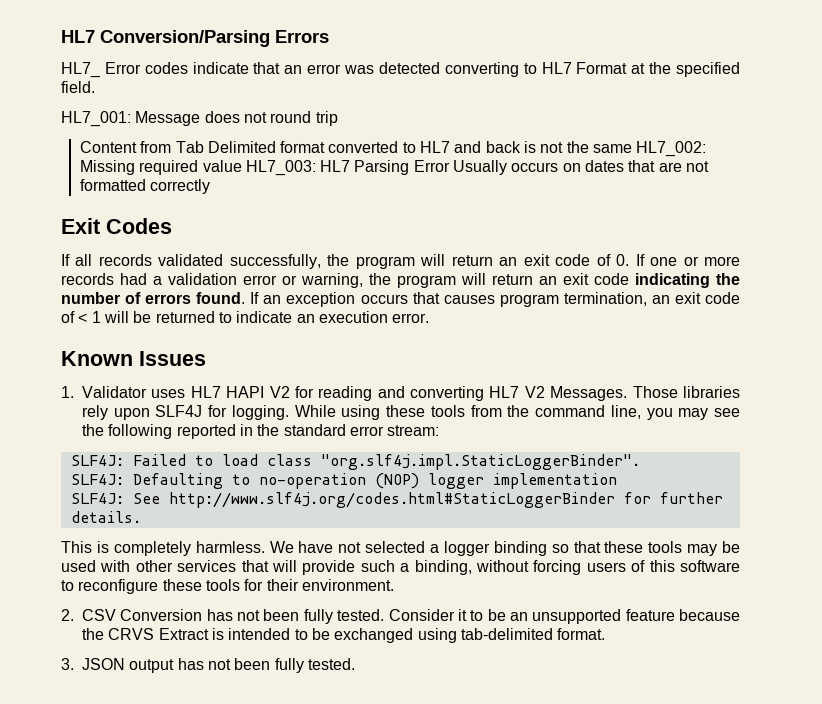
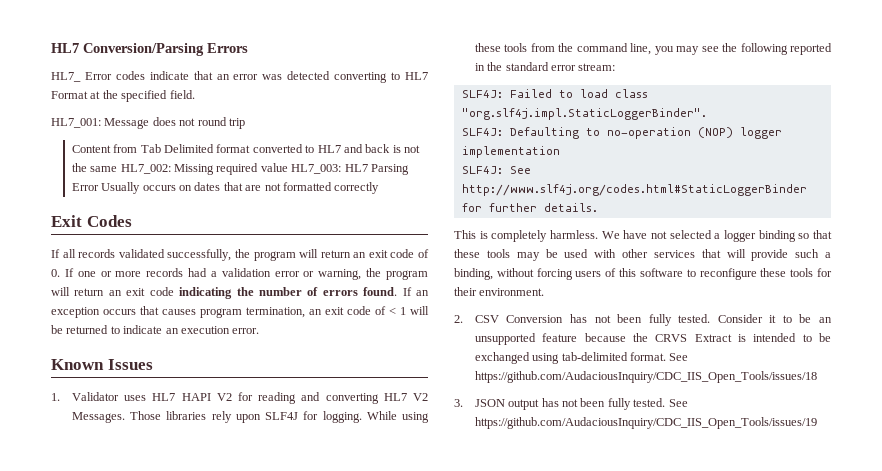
(606, 634) none -> [669,353,689,361] [474,371,817,383] See https://github.com/AudaciousInquiry/CDC_IIS_Open_Tools/issues/18
(355, 664) none -> [668,399,688,407] [474,417,817,429] See https://github.com/AudaciousInquiry/CDC_IIS_Open_Tools/issues/19

